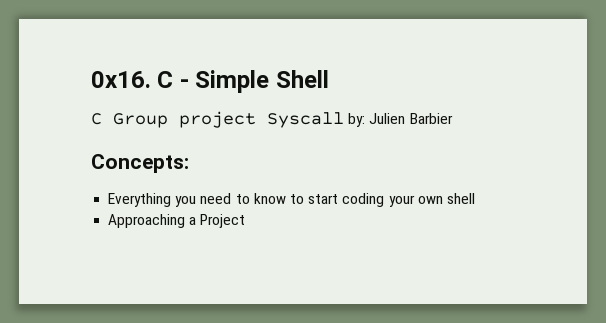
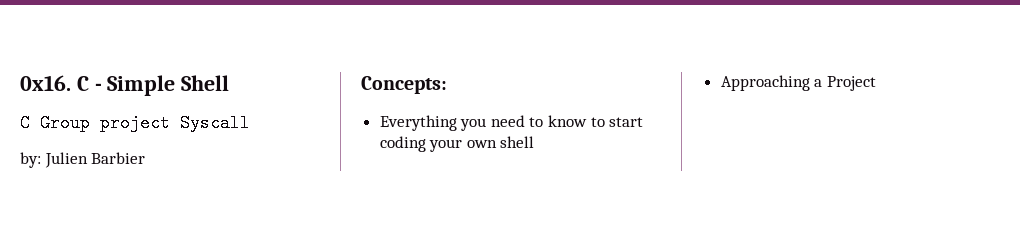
(344, 120) none -> (250, 123) //

